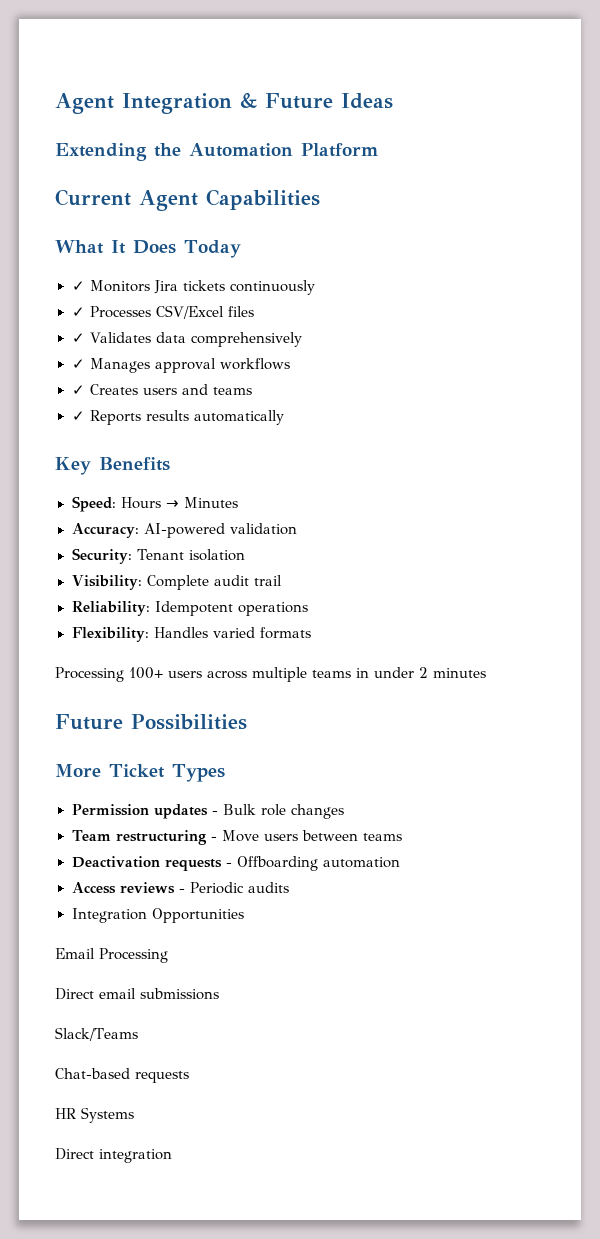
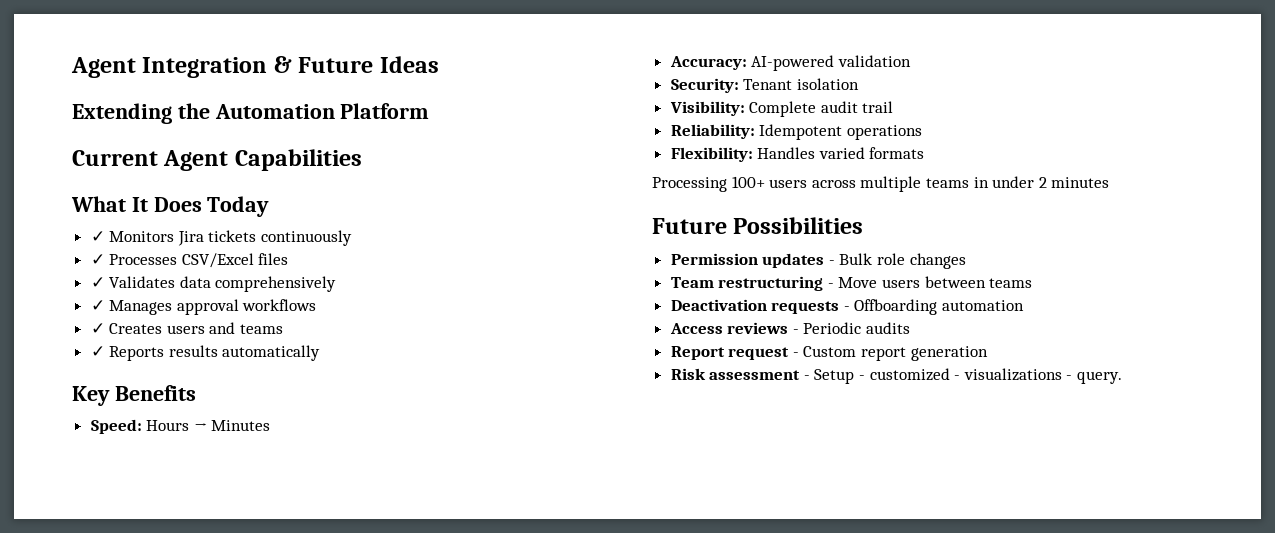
[55,764,225,782] // More Ticket Types -> (864, 225) none
[71,908,244,923] [55,948,168,963] [55,988,219,1000] [55,1027,138,1041] [55,1068,189,1083] [55,1107,134,1123] [55,1148,172,1163] Integration Opportunities // Email Processing // Direct email submissions // Slack/Teams // Chat-based requests // HR Systems // Direct integration -> [670,346,988,361] [670,368,1123,384] Report request - Custom report generation // Risk assessment - Setup - customized - visualizations - query.

